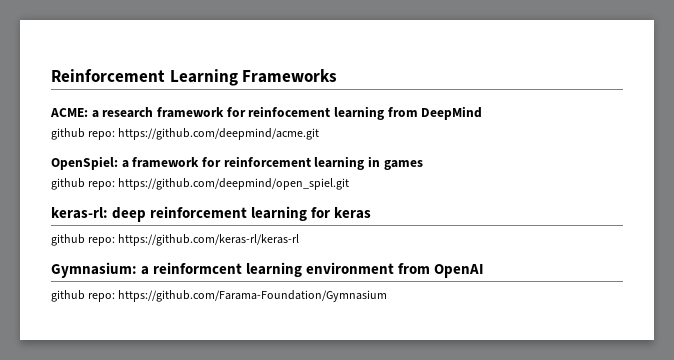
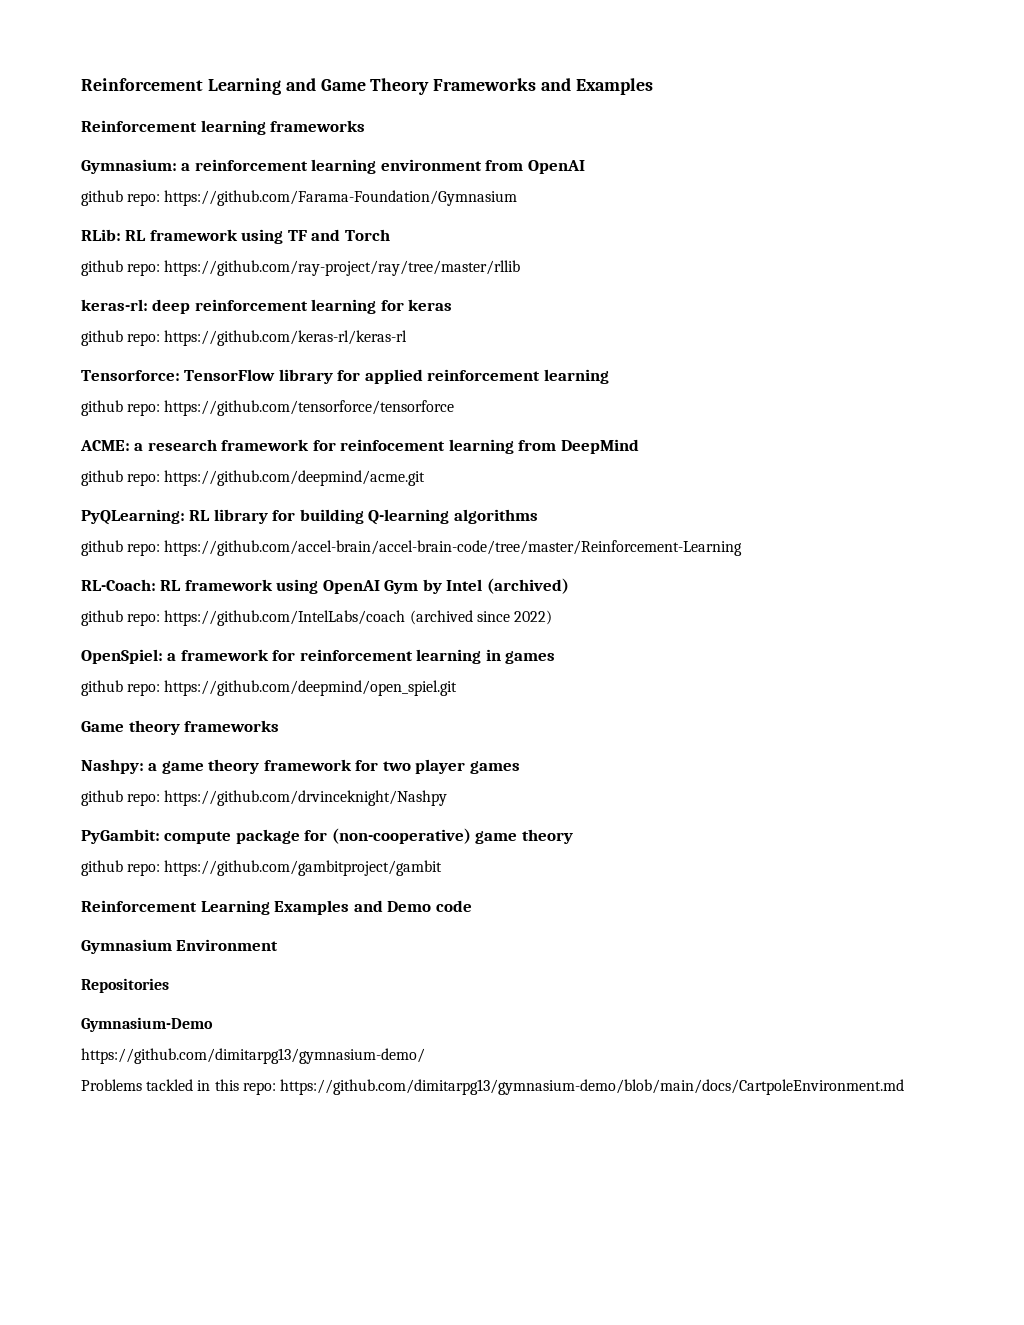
[51,69,338,86] Reinforcement Learning Frameworks -> [81,78,654,95] [81,120,366,135] [81,159,585,174] [81,190,518,206] [81,229,390,244] [81,260,521,276] [81,299,453,314] [81,330,408,346] [81,369,609,384] [81,400,455,416] Reinforcement Learning and Game Theory Frameworks and Examples // Reinforcement learning frameworks // Gymnasium: a reinforcement learning environment from OpenAI // github repo: https://github.com/Farama-Foundation/Gymnasium // RLib: RL framework using TF and Torch // github repo: https://github.com/ray-project/ray/tree/master/rllib // keras-rl: deep reinforcement learning for keras // github repo: https://github.com/keras-rl/keras-rl // Tensorforce: TensorFlow library for applied reinforcement learning // github repo: https://github.com/tensorforce/tensorforce
(320, 134) none -> [81,509,538,525] [81,540,743,556] [81,578,569,594] [81,610,552,626] // PyQLearning: RL library for building Q-learning algorithms // github repo: https://github.com/accel-brain/accel-brain-code/tree/master/Reinforcement-Learning // RL-Coach: RL framework using OpenAI Gym by Intel (archived) // github repo: https://github.com/IntelLabs/coach (archived since 2022)
[51,206,372,222] [51,234,300,246] [51,262,485,278] [51,290,388,302] keras-rl: deep reinforcement learning for keras // github repo: https://github.com/keras-rl/keras-rl // Gymnasium: a reinformcent learning environment from OpenAI // github repo: https://github.com/Farama-Foundation/Gymnasium -> [81,720,280,735] [81,759,520,774] [81,790,448,806] [81,828,573,844] [81,860,443,876] [81,900,472,915] [81,939,279,954] [81,978,169,993] [81,1017,213,1032] [81,1048,425,1064] [81,1079,904,1095] Game theory frameworks // Nashpy: a game theory framework for two player games // github repo: https://github.com/drvinceknight/Nashpy // PyGambit: compute package for (non-cooperative) game theory // github repo: https://github.com/gambitproject/gambit // Reinforcement Learning Examples and Demo code // Gymnasium Environment // Repositories // Gymnasium-Demo // https://github.com/dimitarpg13/gymnasium-demo/ // Problems tackled in this repo: https://github.com/dimitarpg13/gymnasium-demo/blob/main/docs/CartpoleEnvironment.md

